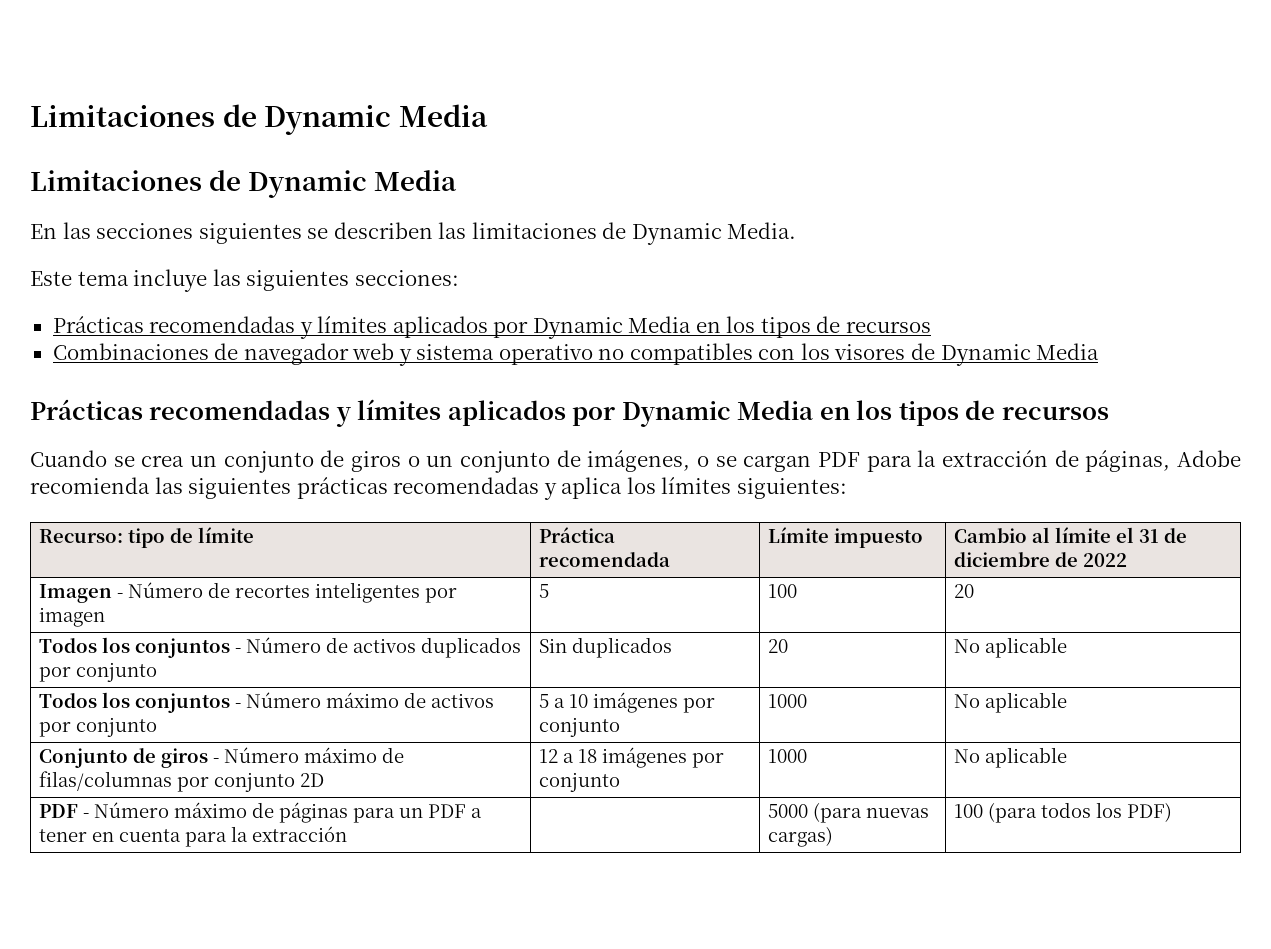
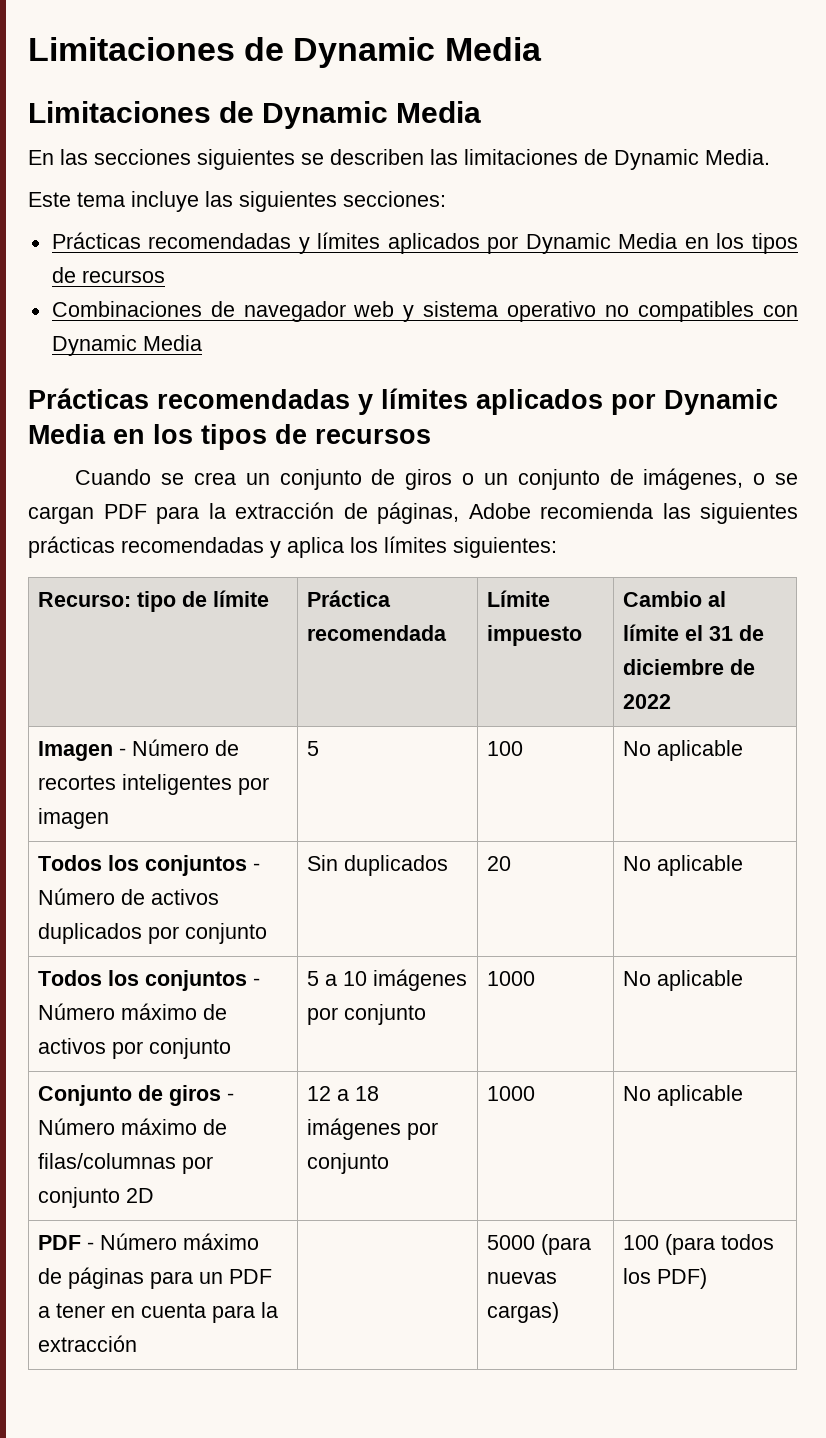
[800,343,935,360] los visores de -> (799, 311) none
[954,584,975,598] 20 -> [622,740,743,761] No aplicable

